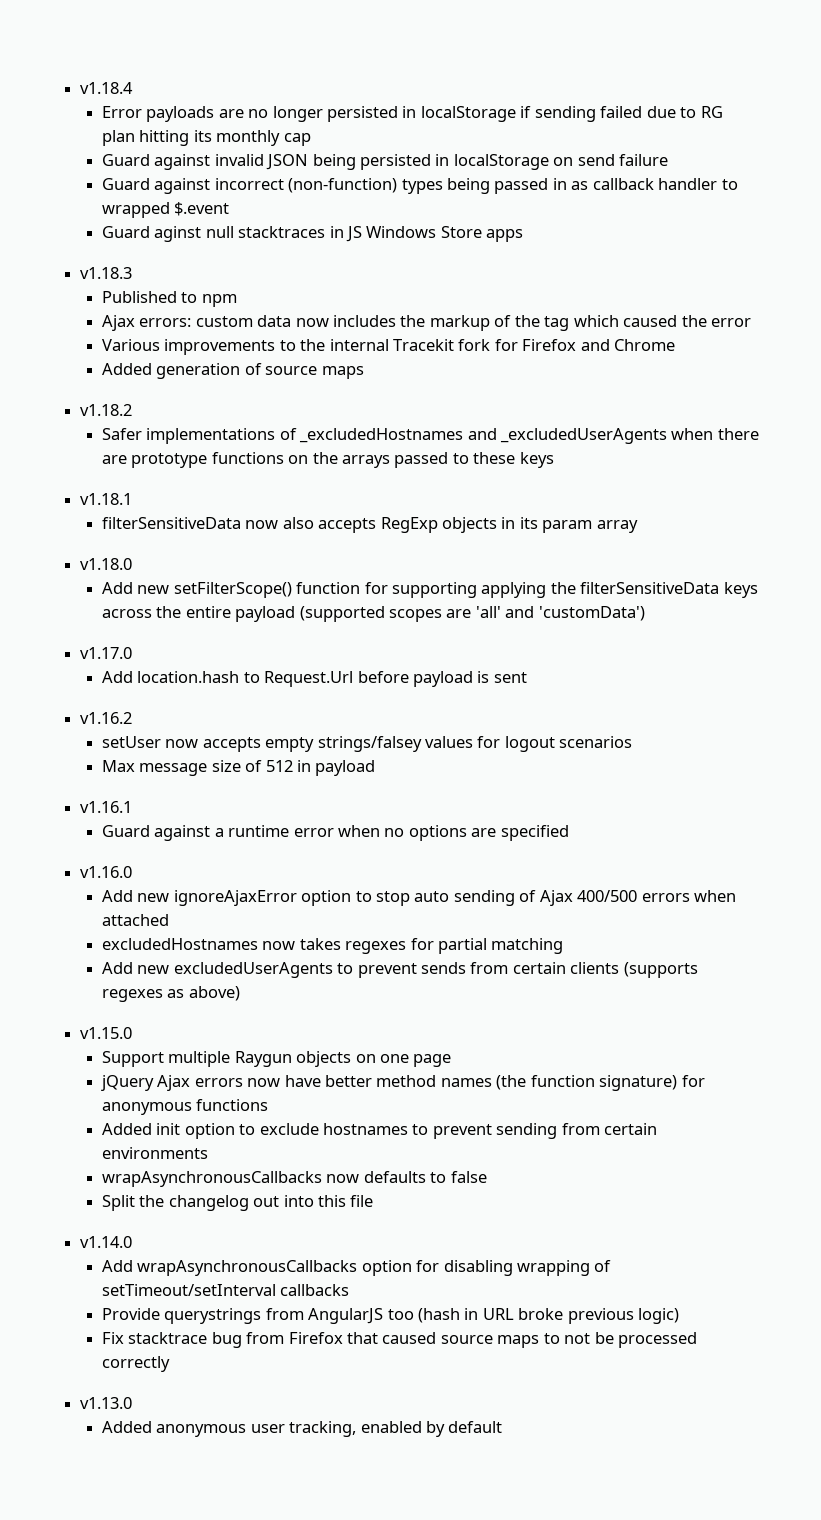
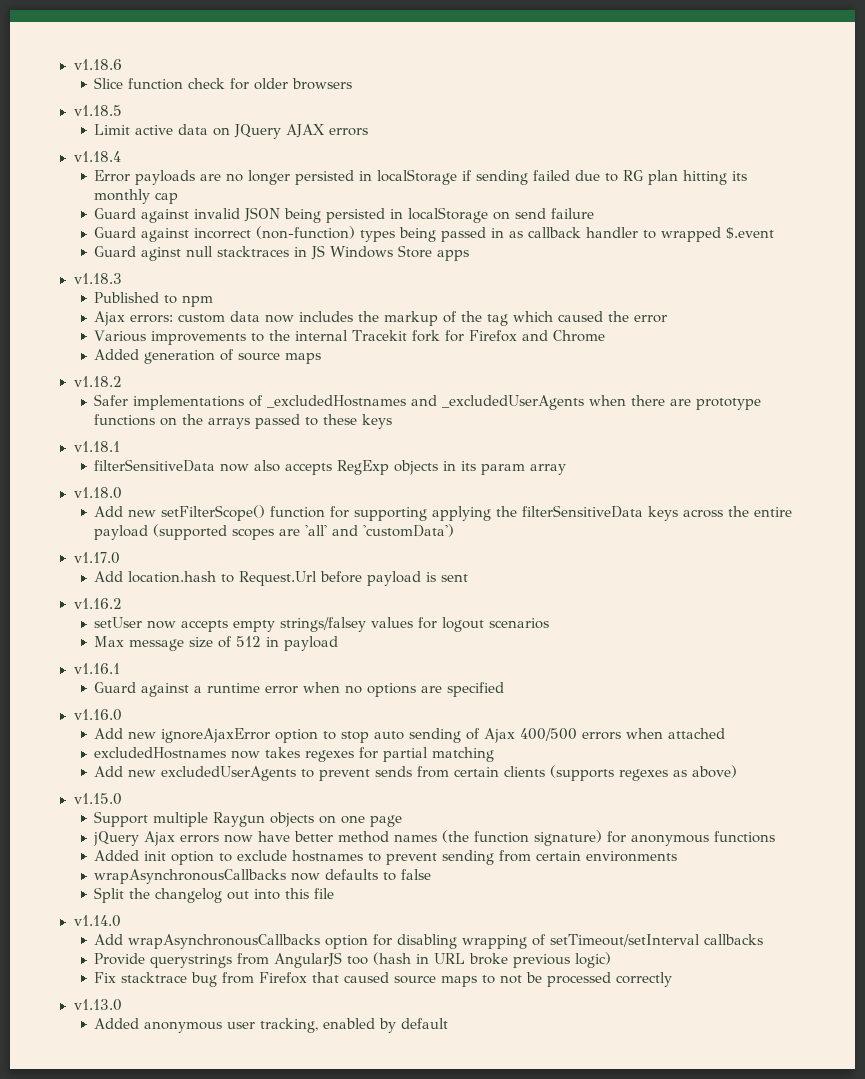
(80, 88) none -> [73,59,122,70] [94,77,353,90] [73,105,122,116] [94,124,369,139] v1.18.6 // Slice function check for older browsers // v1.18.5 // Limit active data on JQuery AJAX errors //

